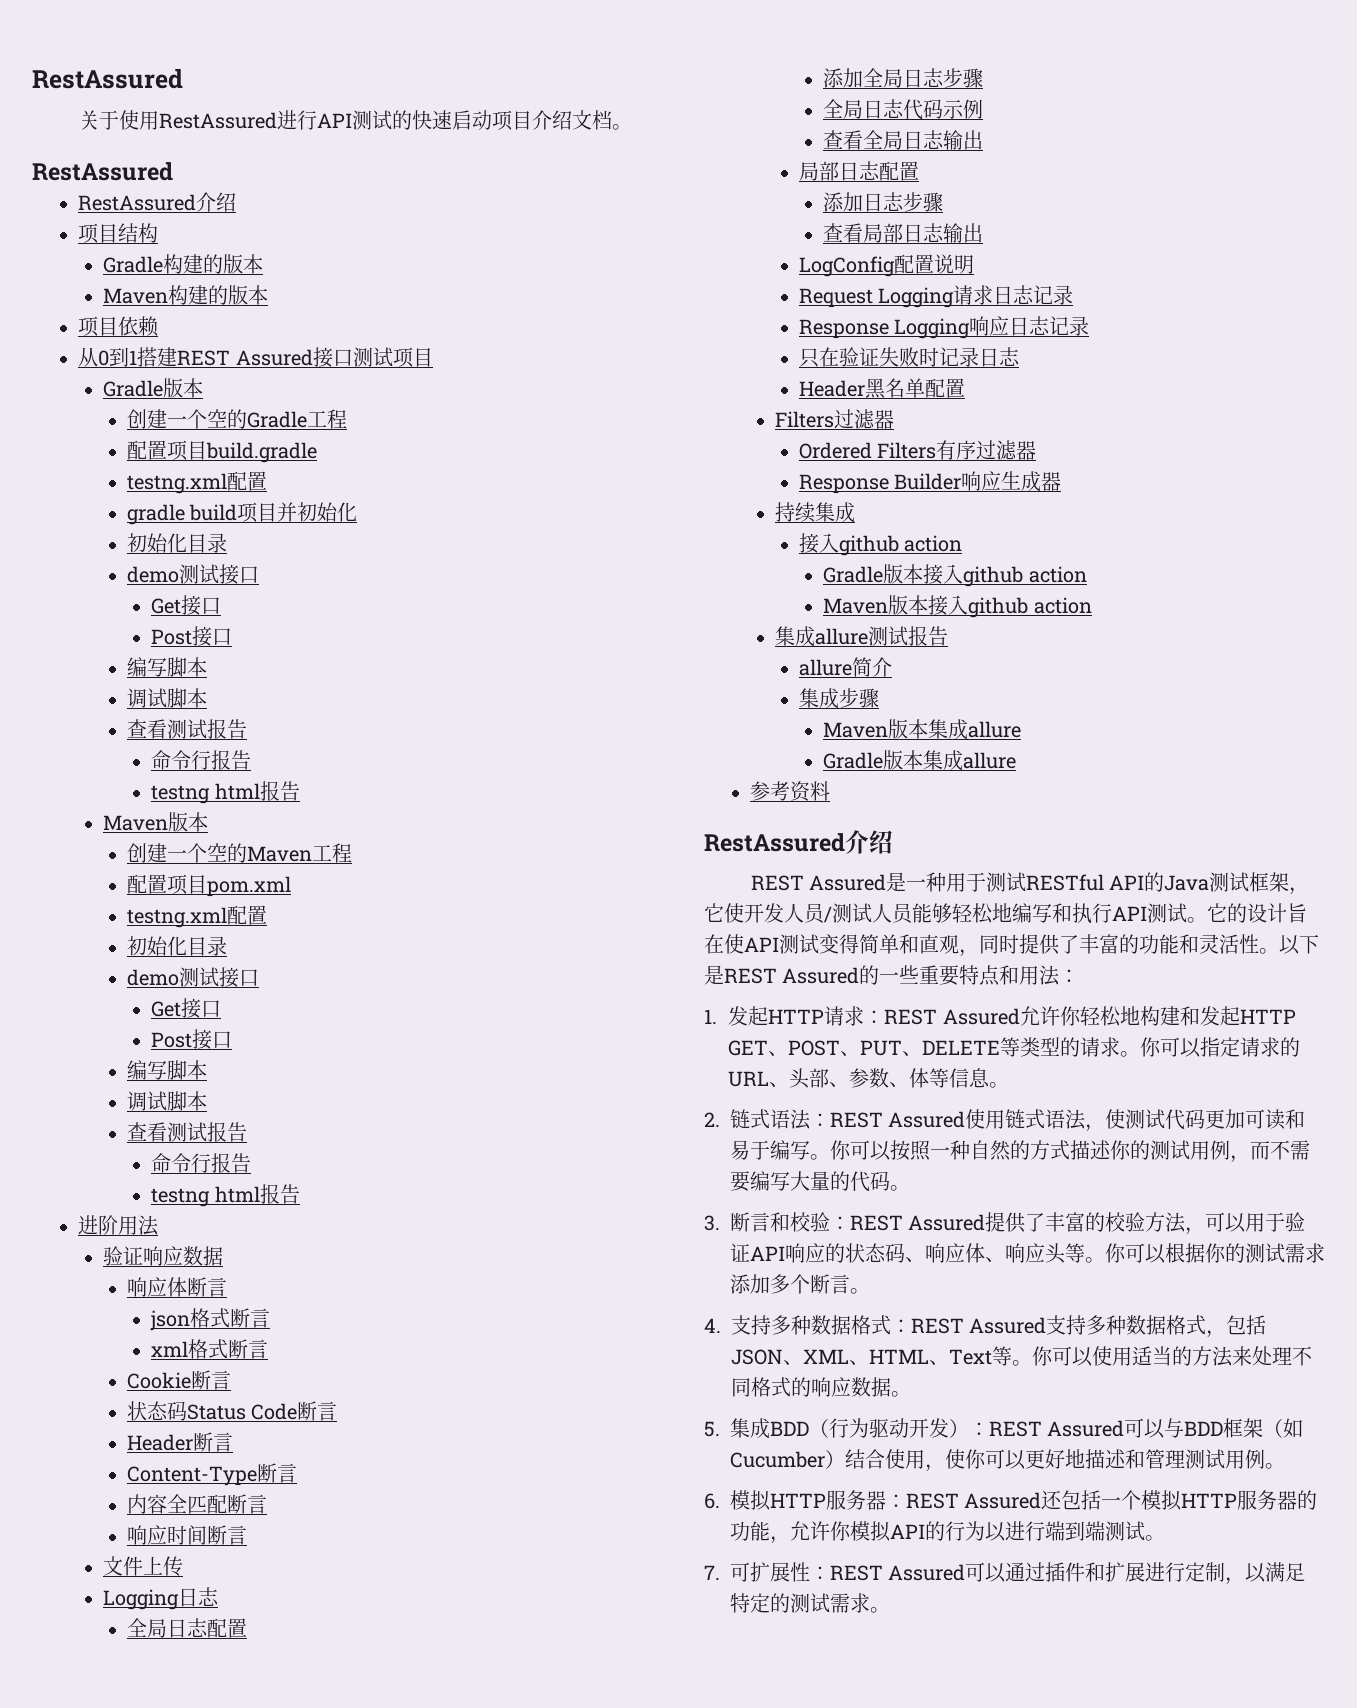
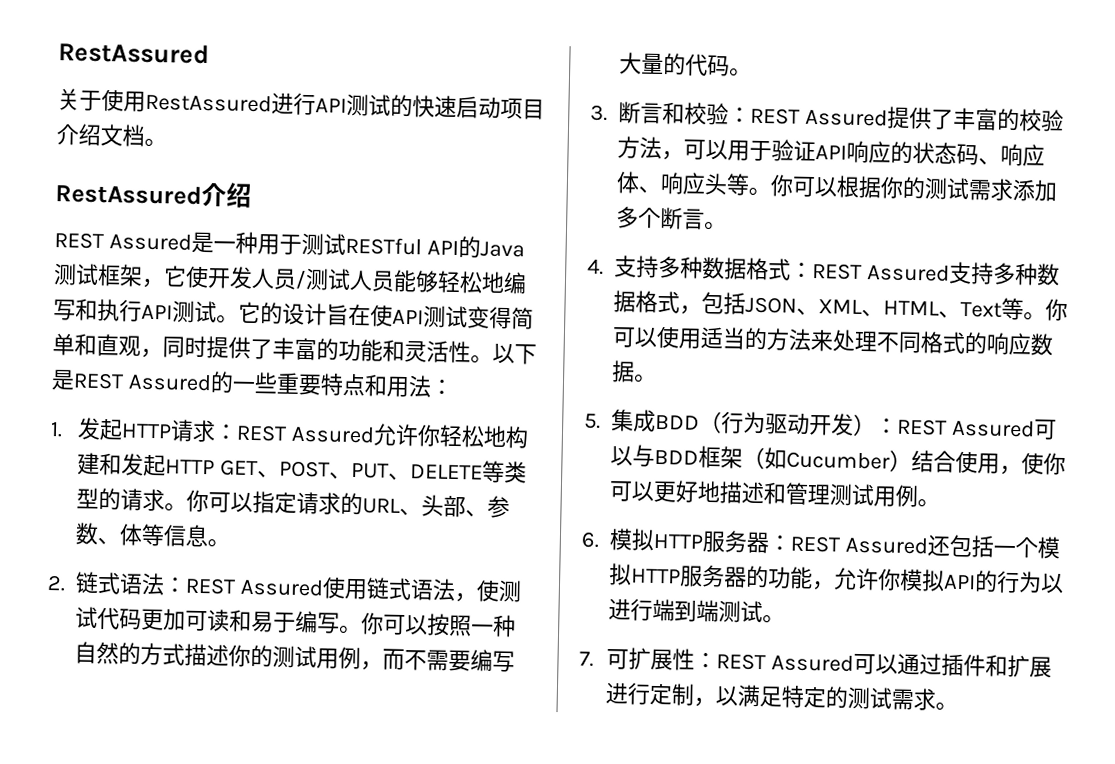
[78,192,237,212] [78,223,159,244] [102,254,263,274] [102,285,268,305] [78,316,160,337] [78,347,433,368] [102,378,203,398] [126,409,347,429] [126,440,317,463] [126,471,267,494] [126,502,358,525] [126,533,227,553] [126,564,259,585] [151,595,222,616] [151,626,233,647] [126,657,207,677] [126,688,207,708] [126,719,247,739] [151,750,252,770] [151,781,300,804] [102,812,208,832] [126,843,352,863] [126,874,291,897] [126,905,267,928] [126,936,227,956] [126,967,259,988] [151,998,222,1019] [151,1029,233,1050] [126,1060,207,1080] [126,1091,207,1111] [126,1122,247,1142] [151,1153,252,1173] [151,1184,300,1207] [78,1215,160,1236] [102,1246,223,1266] [126,1277,227,1297] [150,1308,271,1331] [151,1339,269,1359] [126,1370,231,1390] [126,1401,338,1421] [126,1432,233,1452] [126,1463,297,1486] [126,1494,267,1514] [126,1525,247,1545] [102,1556,183,1576] [102,1587,219,1610] [126,1618,247,1638] [823,68,984,88] [823,99,984,120] [823,130,984,150] [798,161,919,181] [823,192,944,212] [823,223,984,243] [798,254,974,277] [798,285,1074,308] [798,316,1090,339] [798,347,1020,368] [798,378,965,399] [774,409,894,429] [798,440,1037,460] [798,471,1062,494] [774,502,855,523] [798,533,963,556] [823,564,1087,587] [823,595,1092,618] [774,626,948,647] [798,657,892,677] [798,688,879,709] [823,719,1022,740] [823,750,1017,771] [750,781,831,802] [704,833,845,852] // RestAssured介绍 // 项目结构 // Gradle构建的版本 // Maven构建的版本 // 项目依赖 // 从0到1搭建REST Assured接口测试项目 // Gradle版本 // 创建一个空的Gradle工程 // 配置项目build.gradle // testng.xml配置 // gradle build项目并初始化 // 初始化目录 // demo测试接口 // Get接口 // Post接口 // 编写脚本 // 调试脚本 // 查看测试报告 // 命令行报告 // testng html报告 // Maven版本 // 创建一个空的Maven工程 // 配置项目pom.xml // testng.xml配置 // 初始化目录 // demo测试接口 // Get接口 // Post接口 // 编写脚本 // 调试脚本 // 查看测试报告 // 命令行报告 // testng html报告 // 进阶用法 // 验证响应数据 // 响应体断言 // json格式断言 // xml格式断言 // Cookie断言 // 状态码Status Code断言 // Header断言 // Content-Type断言 // 内容全匹配断言 // 响应时间断言 // 文件上传 // Logging日志 // 全局日志配置 // 添加全局日志步骤 // 全局日志代码示例 // 查看全局日志输出 // 局部日志配置 // 添加日志步骤 // 查看局部日志输出 // LogConfig配置说明 // Request Logging请求日志记录 // Response Logging响应日志记录 // 只在验证失败时记录日志 // Header黑名单配置 // Filters过滤器 // Ordered Filters有序过滤器 // Response Builder响应生成器 // 持续集成 // 接入github action // Gradle版本接入github action // Maven版本接入github action // 集成allure测试报告 // allure简介 // 集成步骤 // Maven版本集成allure // Gradle版本集成allure // 参考资料 // RestAssured -> (202, 194) none

